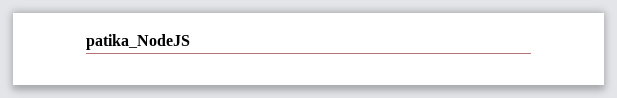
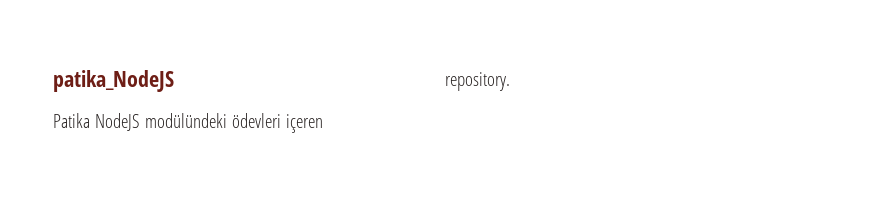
(190, 42) none -> [53,113,323,133] [445,72,510,91] // Patika NodeJS modülündeki ödevleri içeren repository.

